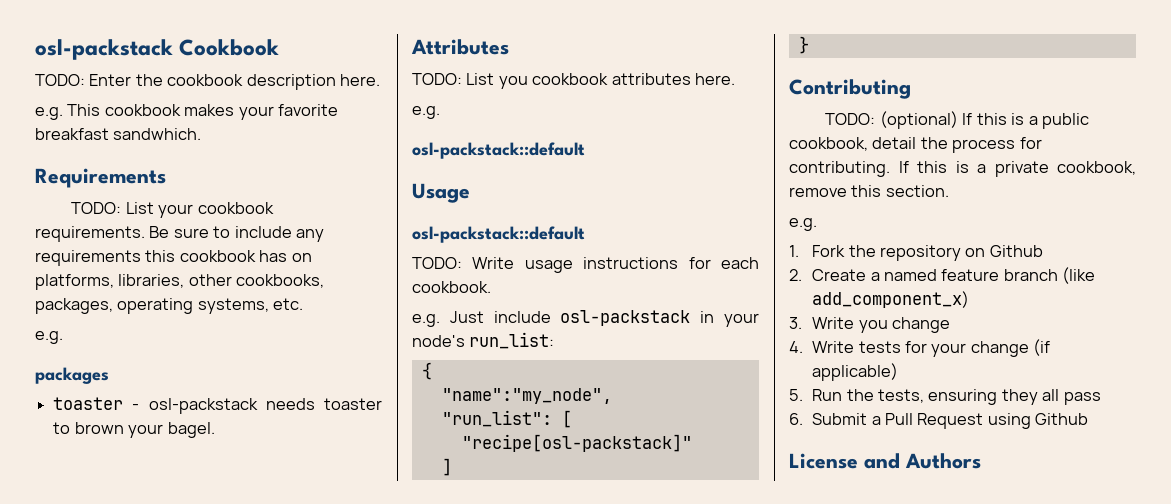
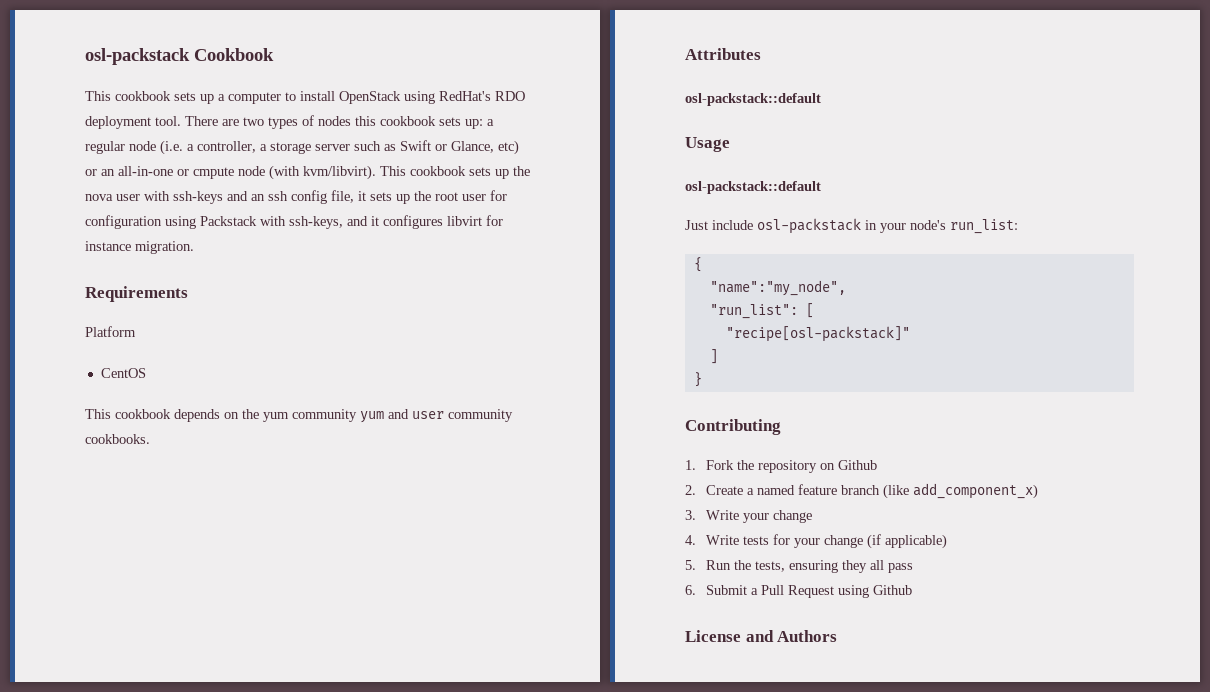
[35,74,381,90] [35,104,339,120] [35,128,202,140] [35,168,166,188] [71,202,274,218] [35,226,325,242] [35,250,312,266] [35,274,325,290] [35,298,304,314] [35,331,63,344] [35,367,109,384] [53,397,383,414] [53,422,215,438] [411,39,509,55] [412,73,736,89] [412,106,440,119] [412,142,585,159] [412,183,470,203] [412,226,585,243] [412,257,759,273] [412,281,491,293] [412,314,440,327] TODO: Enter the cookbook description here. // e.g. This cookbook makes your favorite breakfast sandwhich. // Requirements // TODO: List your cookbook requirements. Be sure to include any requirements this cookbook has on platforms, libraries, other cookbooks, packages, operating systems, etc. // e.g. // packages // toaster - osl-packstack needs toaster to brown your bagel. // Attributes // TODO: List you cookbook attributes here. // e.g. // osl-packstack::default // Usage // osl-packstack::default // TODO: Write usage instructions for each cookbook. // e.g. -> [85,91,525,104] [85,115,494,129] [85,140,519,155] [85,165,530,180] [85,190,507,204] [85,215,503,229] [85,241,194,254] [85,286,188,302] [85,326,136,337] [100,368,146,378] [85,409,513,423] [85,434,150,444] [685,48,761,60] [685,93,821,106] [685,137,730,152] [685,181,821,194] This cookbook sets up a computer to install OpenStack using RedHat's RDO deployment tool. There are two types of nodes this cookbook sets up: a regular node (i.e. a controller, a storage server such as Swift or Glance, etc) or an all-in-one or cmpute node (with kvm/libvirt). This cookbook sets up the nova user with ssh-keys and an ssh config file, it sets up the root user for configuration using Packstack with ssh-keys, and it configures libvirt for instance migration. // Requirements // Platform // CentOS // This cookbook depends on the yum community yum and user community cookbooks. // Attributes // osl-packstack::default // Usage // osl-packstack::default //
[825,111,1090,129] [789,137,1042,153] [789,161,1136,177] [789,185,949,197] [789,218,817,231] // TODO: (optional) If this is a public cookbook, detail the process for contributing. If this is a private cookbook, remove this section. // e.g. -> (781, 427) none
[858,320,888,333] you -> [743,513,770,523] your

